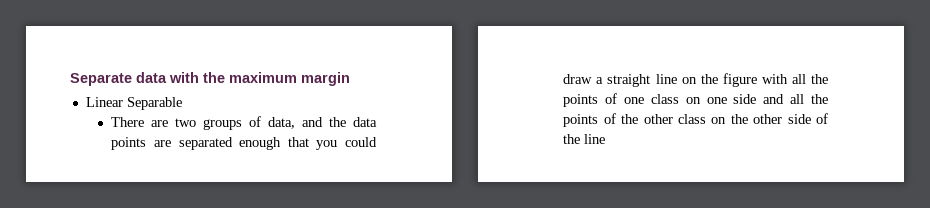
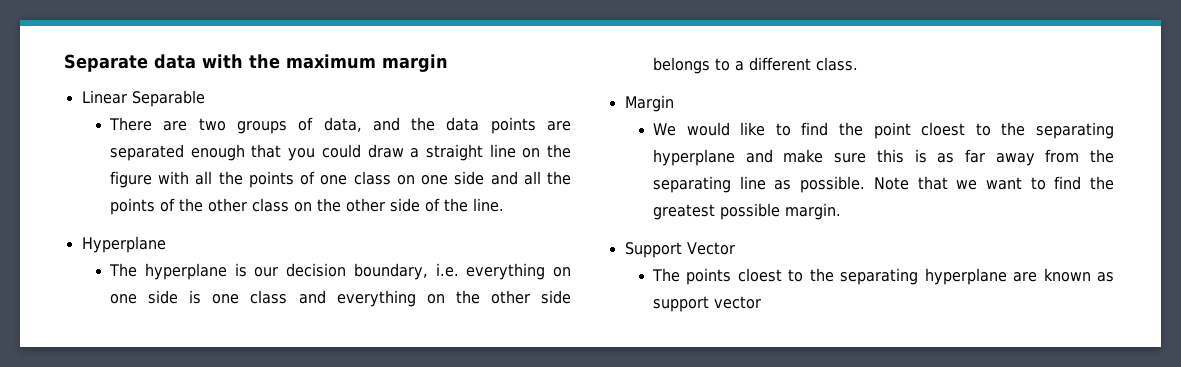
[584,134,606,144] line -> [473,198,505,212] [81,236,166,253] [109,263,571,280] [110,290,571,307] [653,57,859,74] [624,95,674,112] [653,122,1114,139] [653,149,1114,166] [653,176,1114,193] [653,203,842,220] [624,242,735,258] [652,268,1114,285] [653,296,762,312] line. // Hyperplane // The hyperplane is our decision boundary, i.e. everything on one side is one class and everything on the other side belongs to a different class. // Margin // We would like to find the point cloest to the separating hyperplane and make sure this is as far away from the separating line as possible. Note that we want to find the greatest possible margin. // Support Vector // The points cloest to the separating hyperplane are known as support vector

